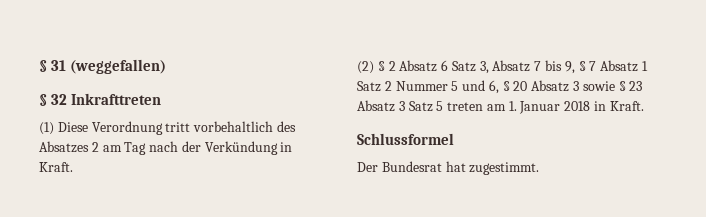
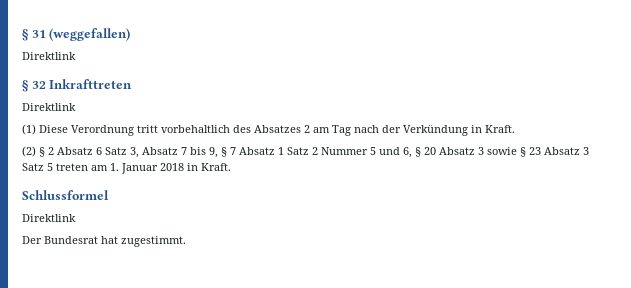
(167, 66) none -> [22,52,76,60] // Direktlink
(162, 99) none -> [22,103,76,111] // Direktlink
(454, 139) none -> [22,214,76,222] // Direktlink

